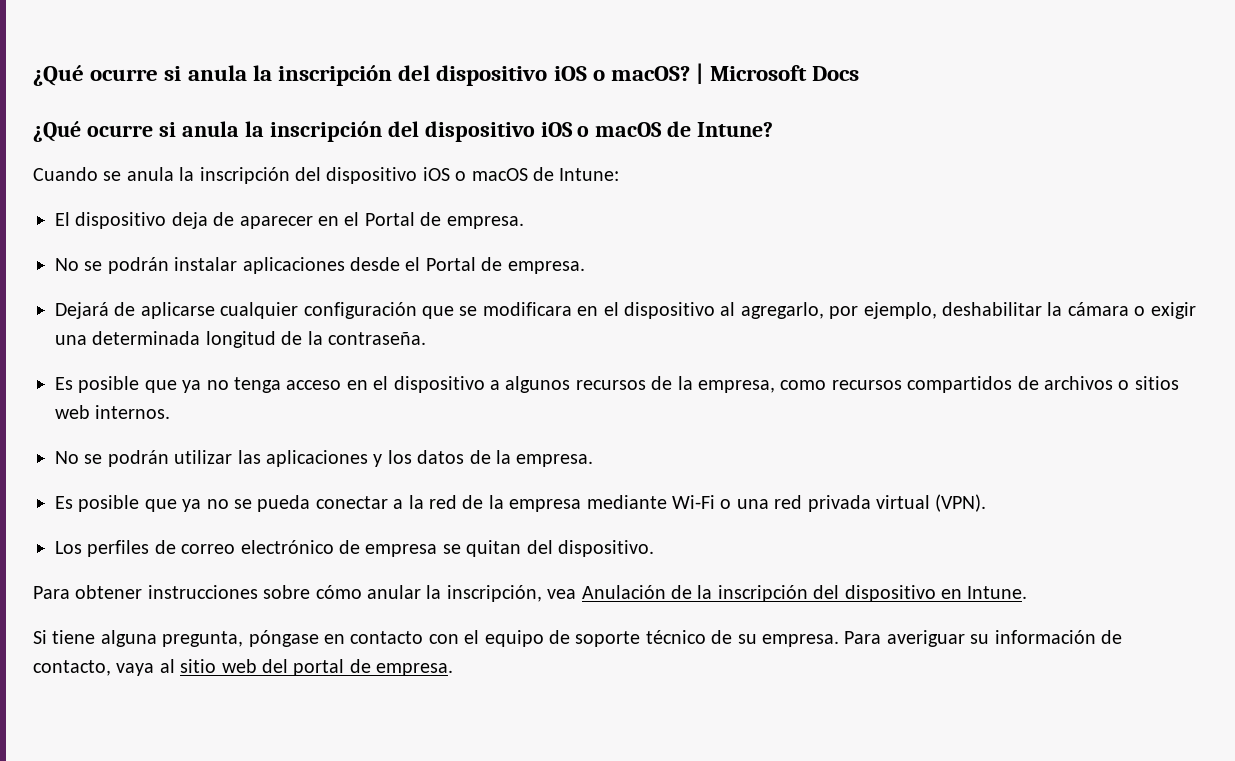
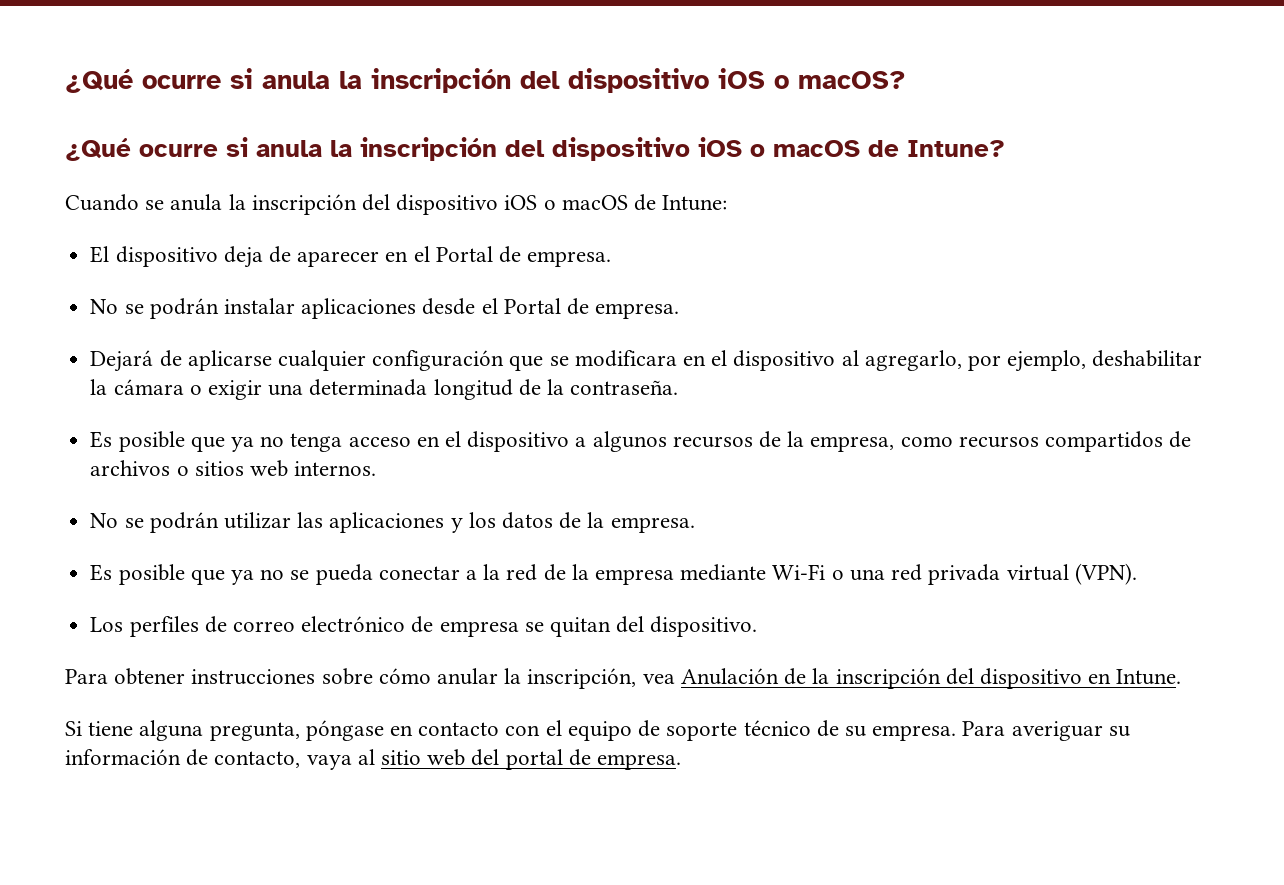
[696,63,859,84] | Microsoft Docs -> (906, 80) none

